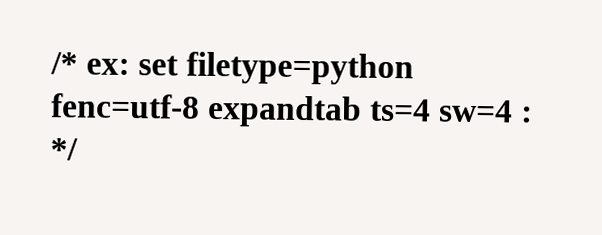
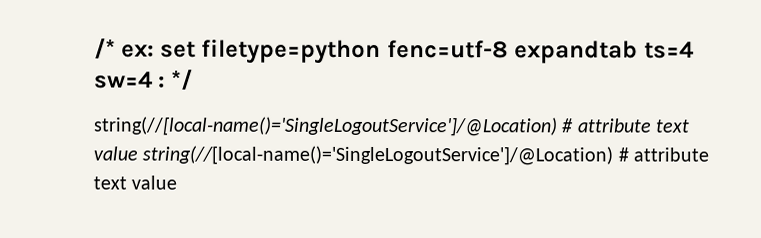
(78, 149) none -> [93,116,690,137] [93,145,710,166] [93,175,178,190] // string(//[local-name()='SingleLogoutService']/@Location) # attribute text value string(//[local-name()='SingleLogoutService']/@Location) # attribute text value

